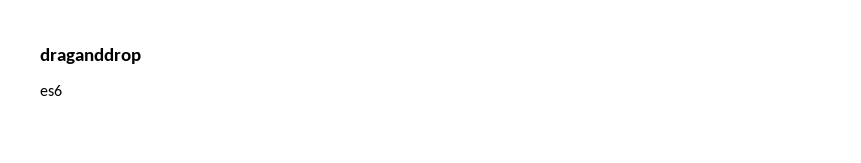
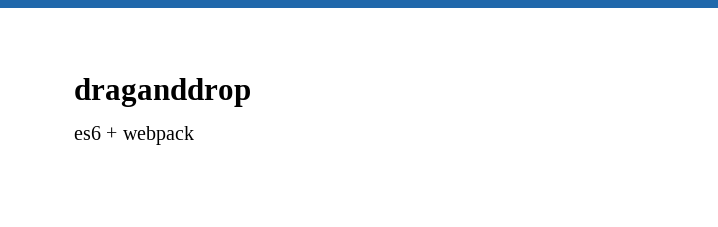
(62, 90) none -> [106,126,194,145] + webpack

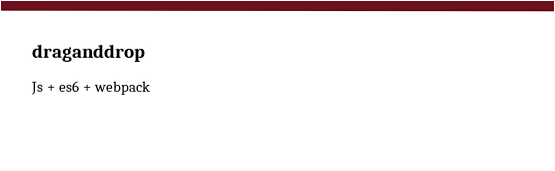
(251, 92) none -> [30,81,56,95] Js +

